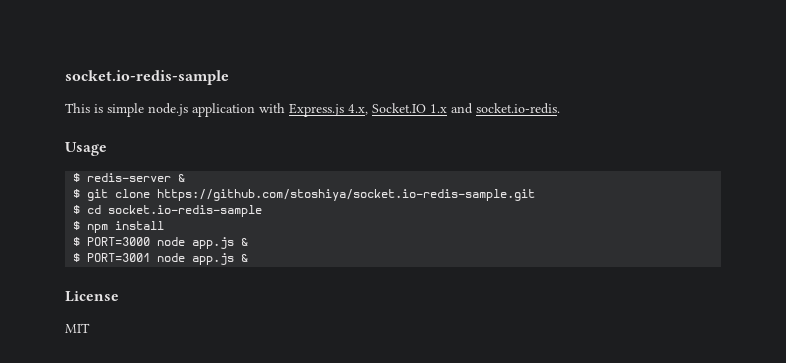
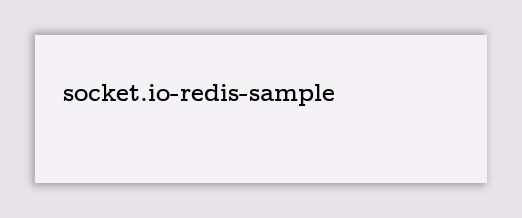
[65,70,229,85] [65,103,560,117] [65,142,107,156] [73,173,186,182] [73,189,536,201] [73,205,263,217] [73,221,165,233] [73,237,249,249] [73,253,249,265] [65,291,119,302] [65,323,90,333] socket.io-redis-sample // This is simple node.js application with Express.js 4.x, Socket.IO 1.x and socket.io-redis. // Usage // $ redis-server & // $ git clone https://github.com/stoshiya/socket.io-redis-sample.git // $ cd socket.io-redis-sample // $ npm install // $ PORT=3000 node app.js & // $ PORT=3001 node app.js & // License // MIT -> [63,84,335,106] socket.io-redis-sample

